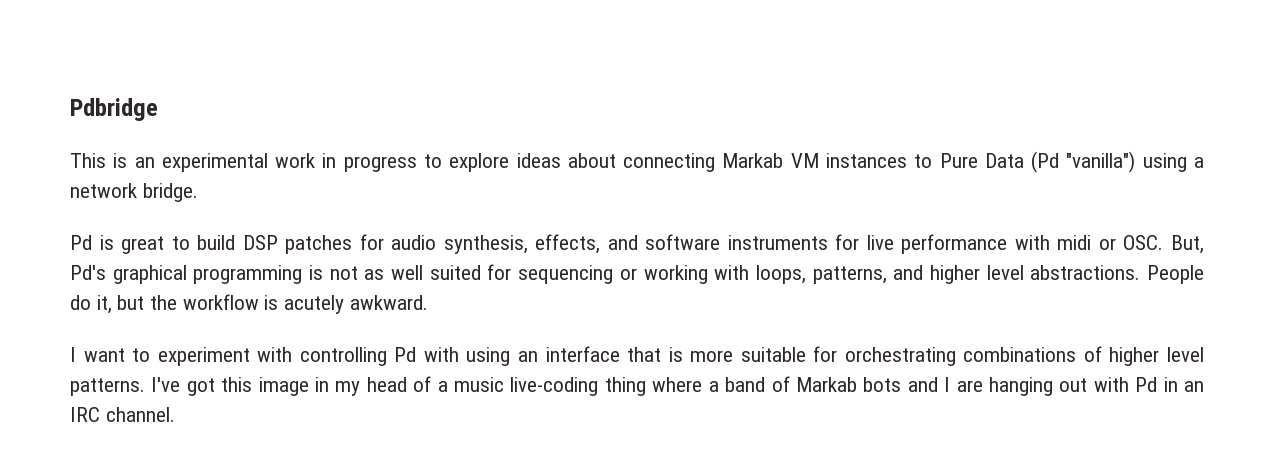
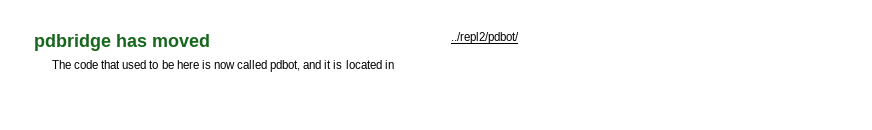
[70,98,158,121] [70,151,1205,173] [70,183,198,202] [70,234,1205,254] [70,264,1205,284] [70,294,428,314] [70,346,1204,366] [70,376,1204,396] [70,407,175,422] Pdbridge // This is an experimental work in progress to explore ideas about connecting Markab VM instances to Pure Data (Pd "vanilla") using a network bridge. // Pd is great to build DSP patches for audio synthesis, effects, and software instruments for live performance with midi or OSC. But, Pd's graphical programming is not as well suited for sequencing or working with loops, patterns, and higher level abstractions. People do it, but the workflow is acutely awkward. // I want to experiment with controlling Pd with using an interface that is more suitable for orchestrating combinations of higher level patterns. I've got this image in my head of a music live-coding thing where a band of Markab bots and I are hanging out with Pd in an IRC channel. -> [34,34,210,51] [52,60,394,72] [451,32,519,44] pdbridge has moved // The code that used to be here is now called pdbot, and it is located in ../repl2/pdbot/

